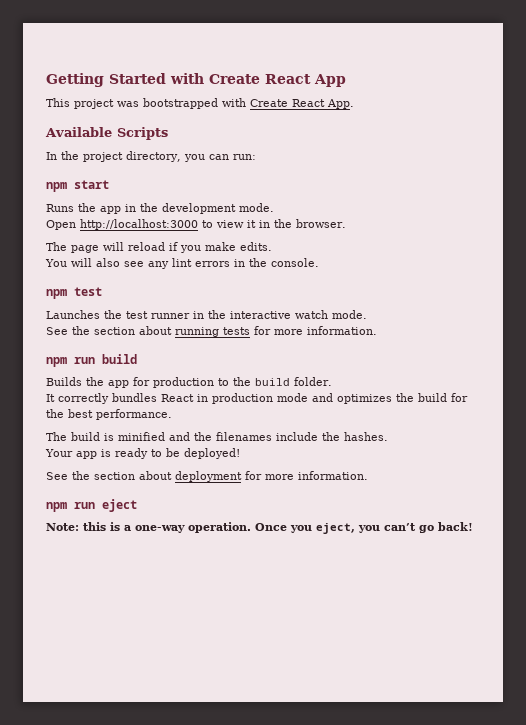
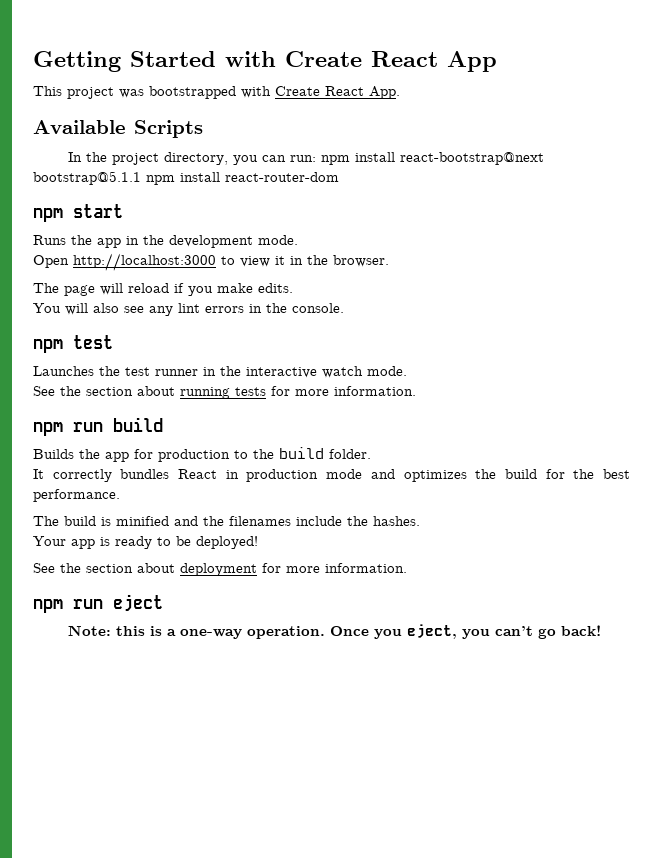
(256, 157) none -> [321,152,545,165] [33,171,339,185] npm install react-bootstrap@next bootstrap@5.1.1 npm install react-router-dom

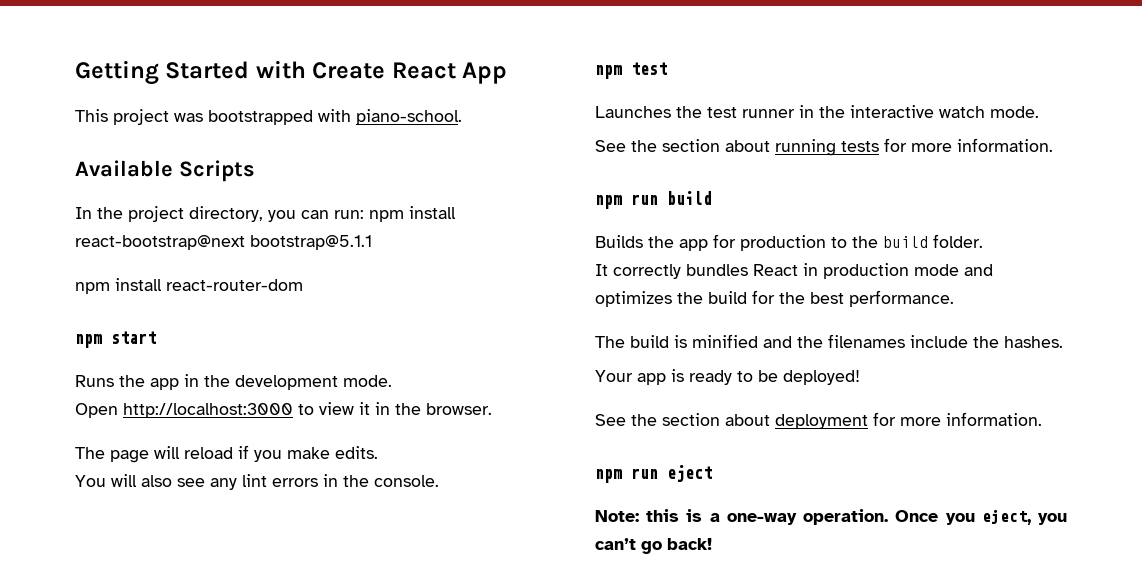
[275,86,400,99] Create React App. -> [356,109,462,125] piano-school.
(141, 178) none -> (372, 242) //

